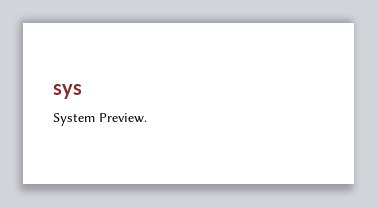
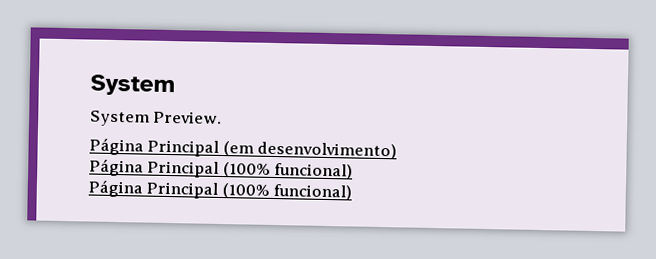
[53,84,82,99] sys -> [90,74,175,97] System
(147, 118) none -> [89,137,398,160] [89,158,354,180] [88,179,353,201] // Página Principal (em desenvolvimento) // Página Principal (100% funcional) // Página Principal (100% funcional)

